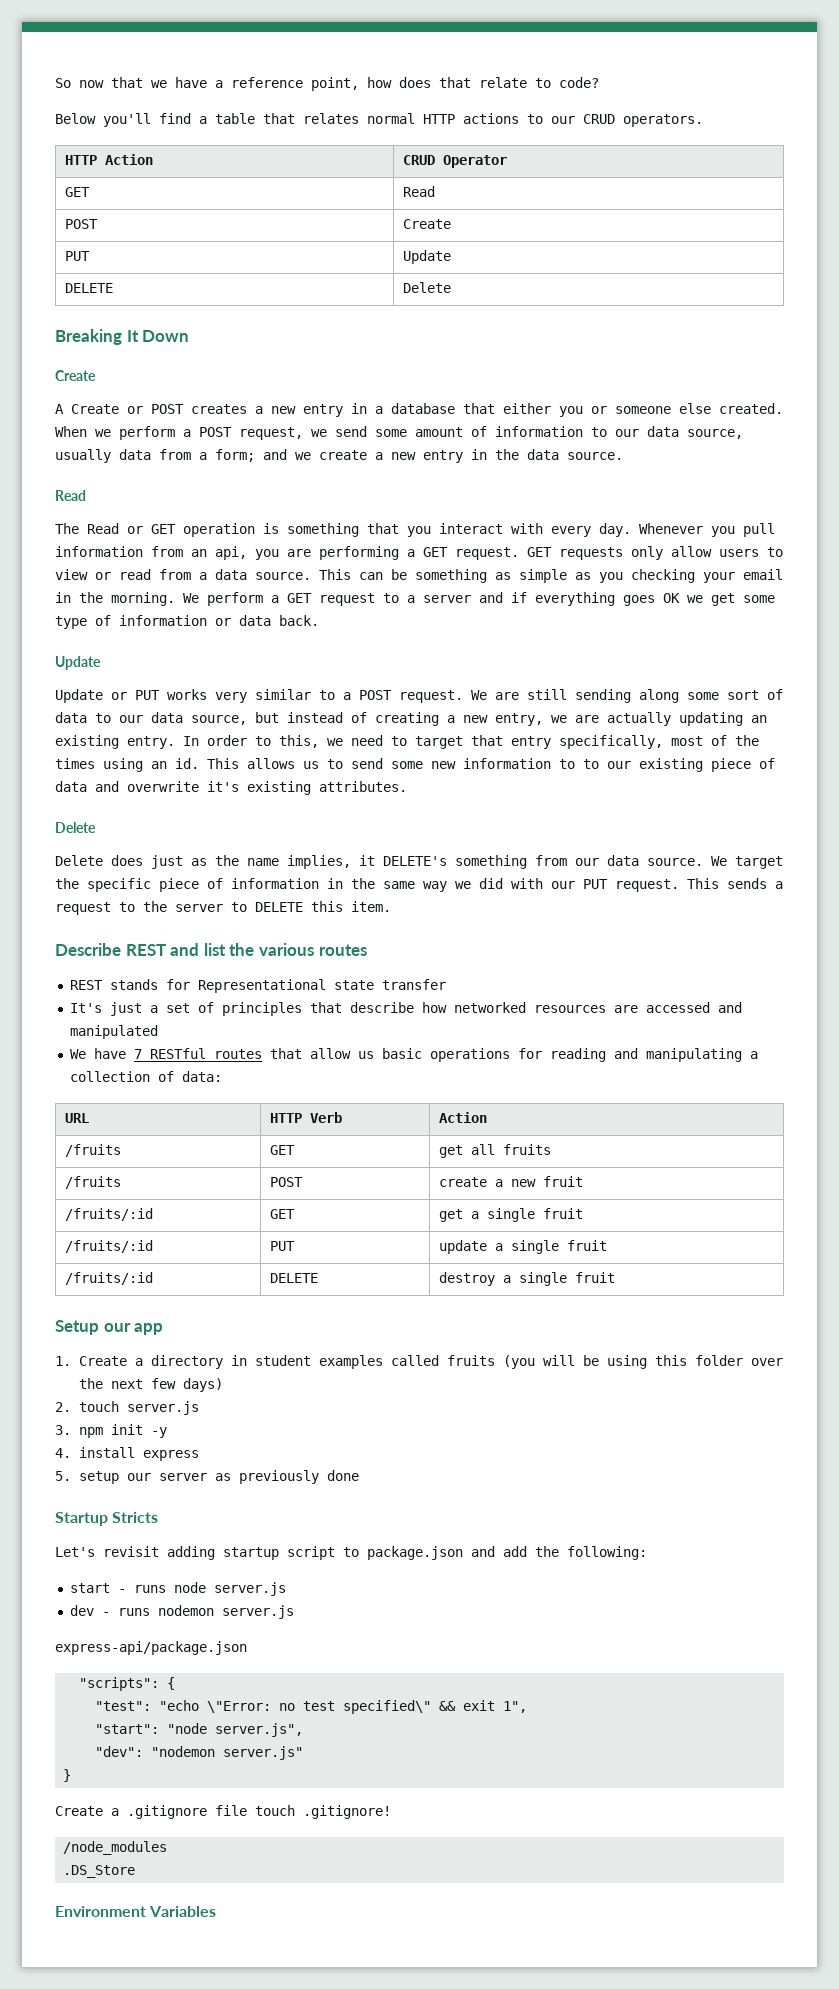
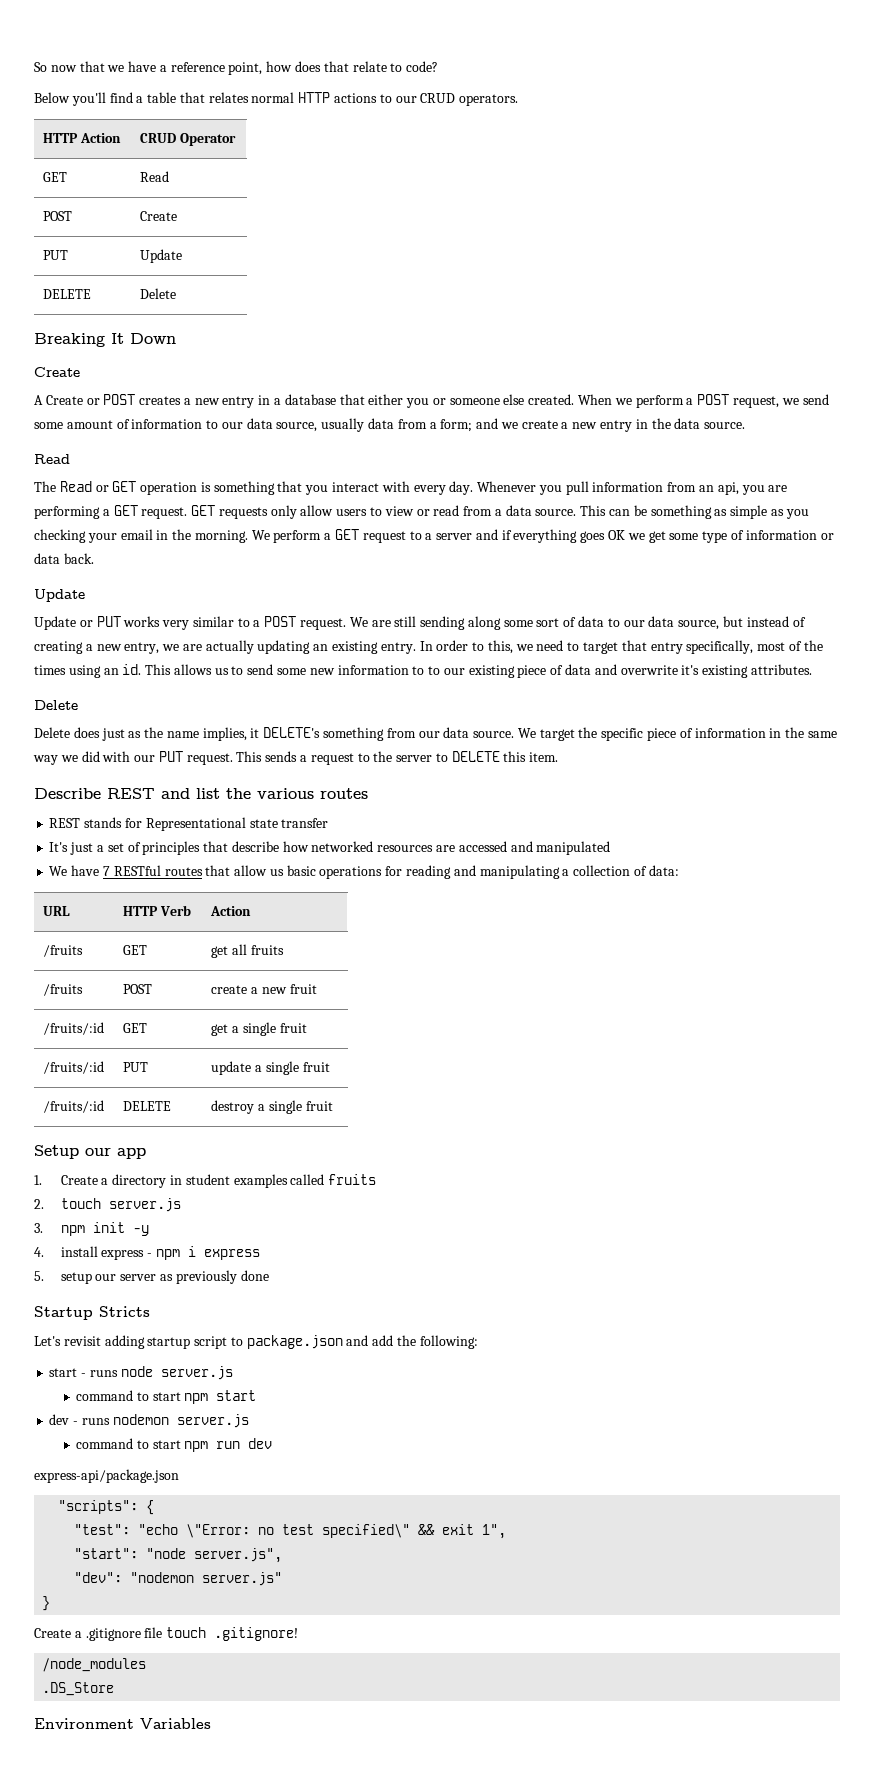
[502,1355,783,1369] [78,1378,223,1392] (you will be using this folder over the next few days) -> (377, 1179) none
(199, 1455) none -> [147,1246,261,1260] - npm i express
(286, 1589) none -> [76,1390,257,1404] // command to start npm start
(294, 1612) none -> [76,1438,273,1452] // command to start npm run dev

